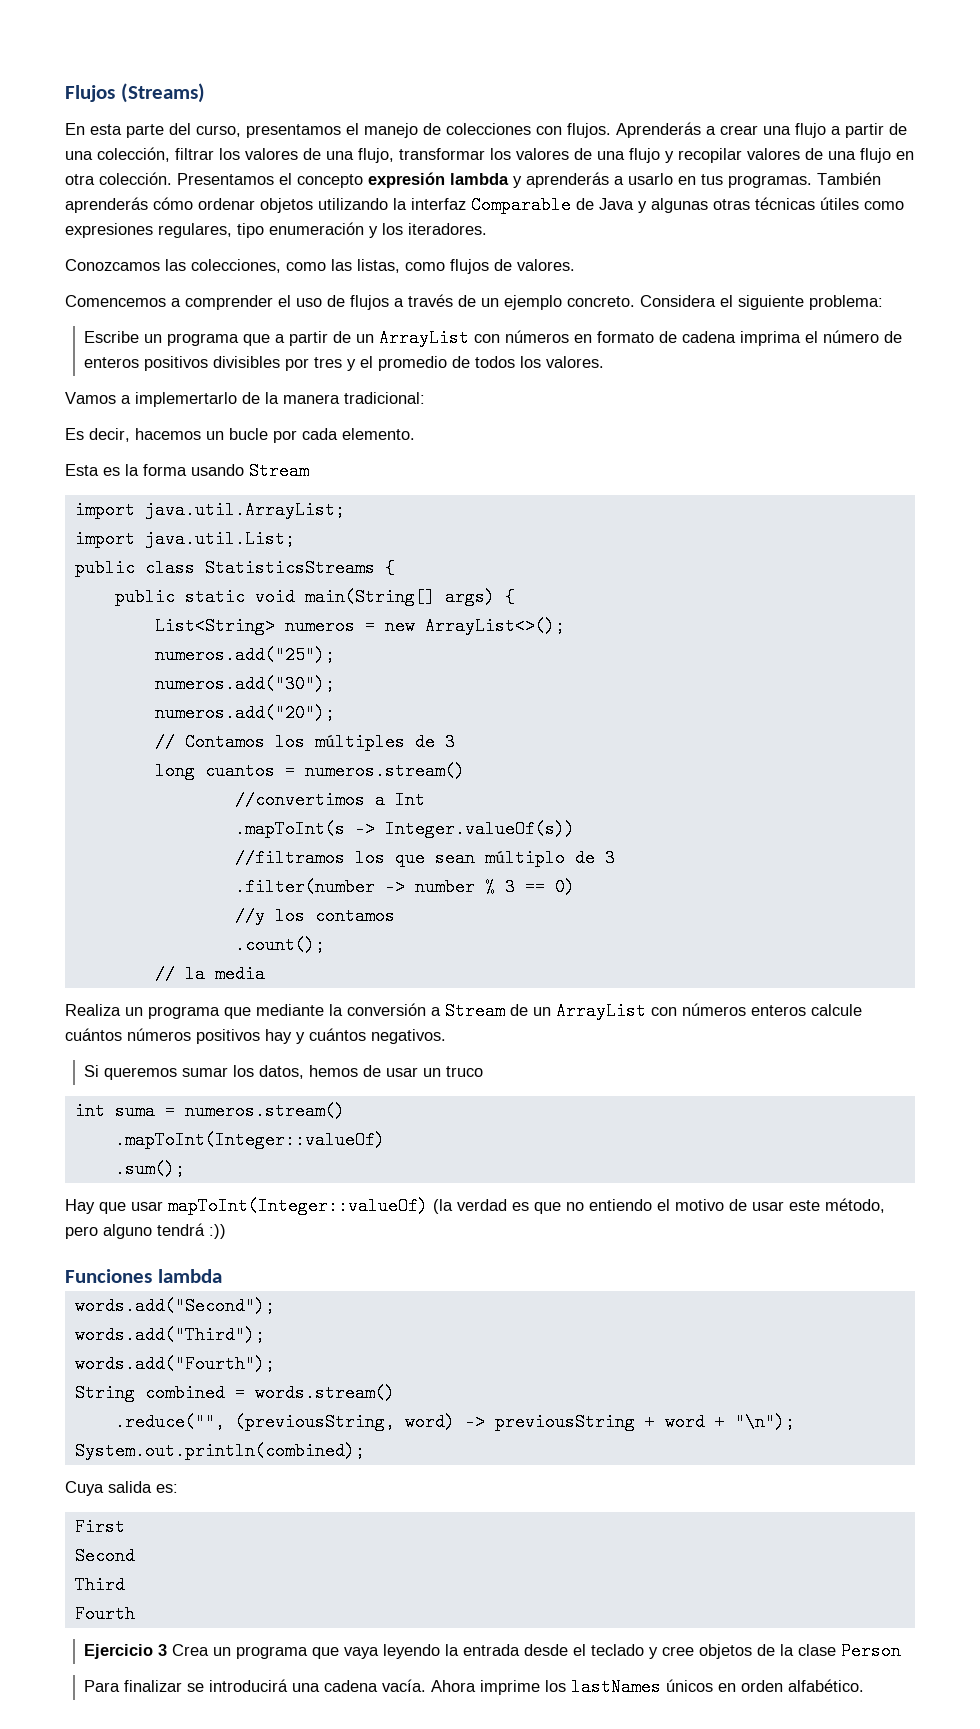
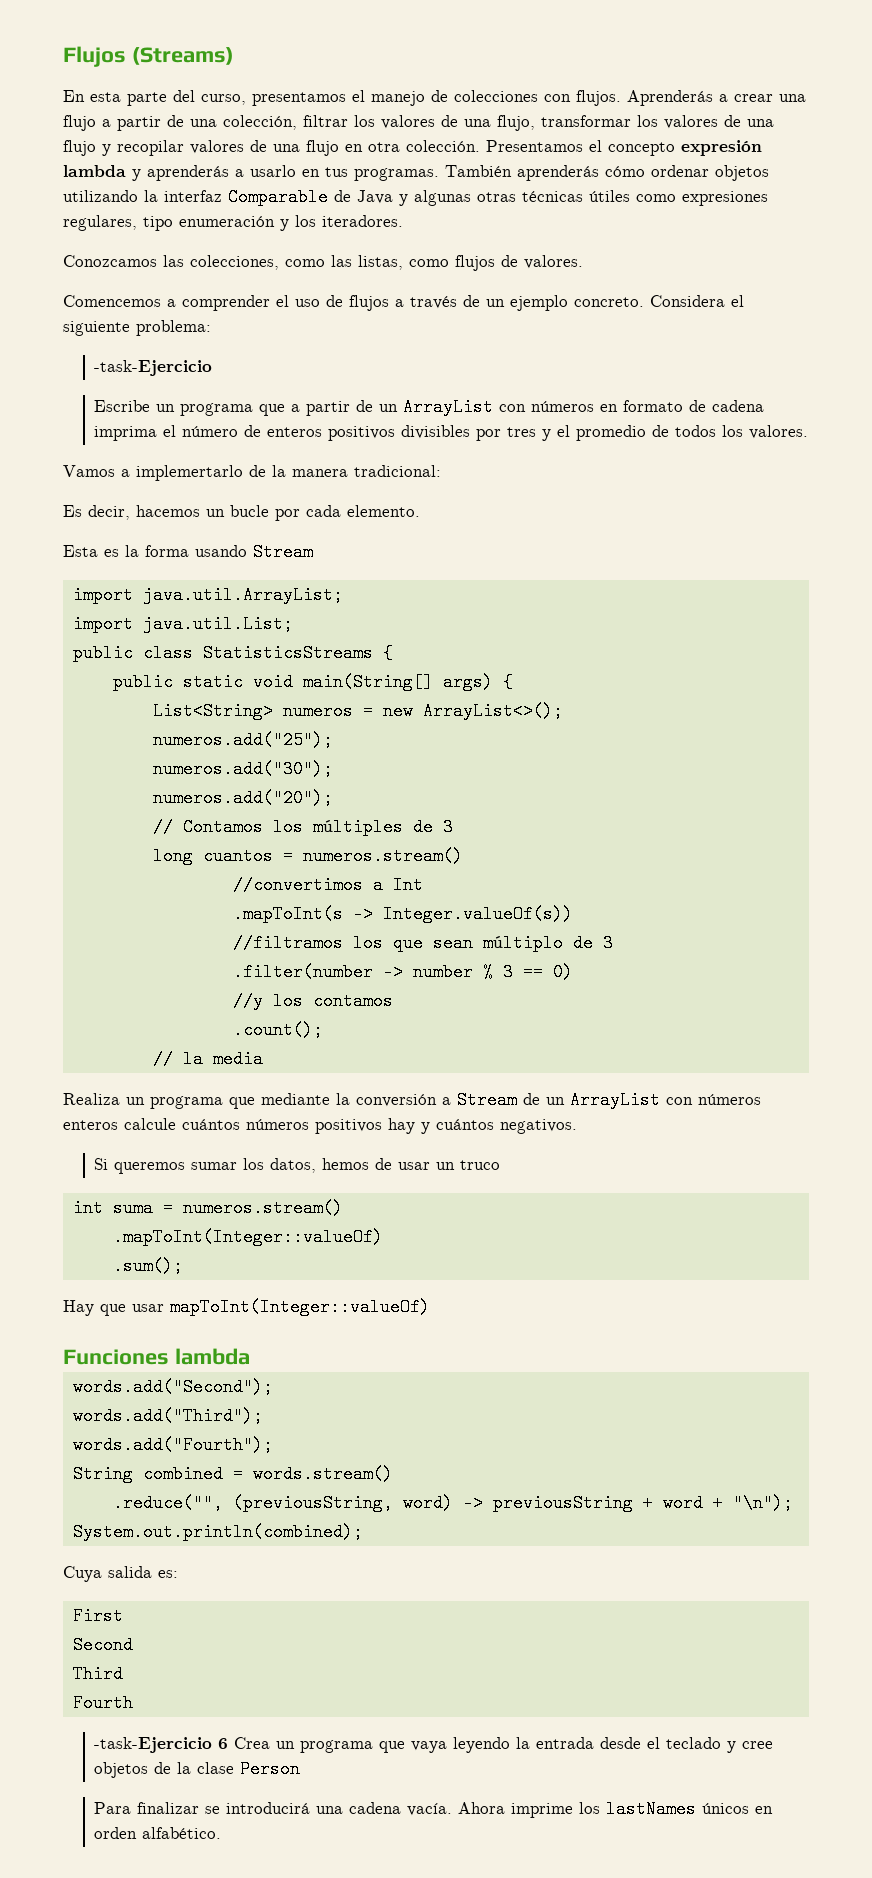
(883, 302) none -> [94,360,213,376] // -task-Ejercicio
[433,1198,885,1214] [65,1223,226,1239] (la verdad es que no entiendo el motivo de usar este método, pero alguno tendrá :)) -> (430, 1307) none
[84,1644,168,1659] Ejercicio 3 -> [94,1737,229,1753] -task-Ejercicio 6

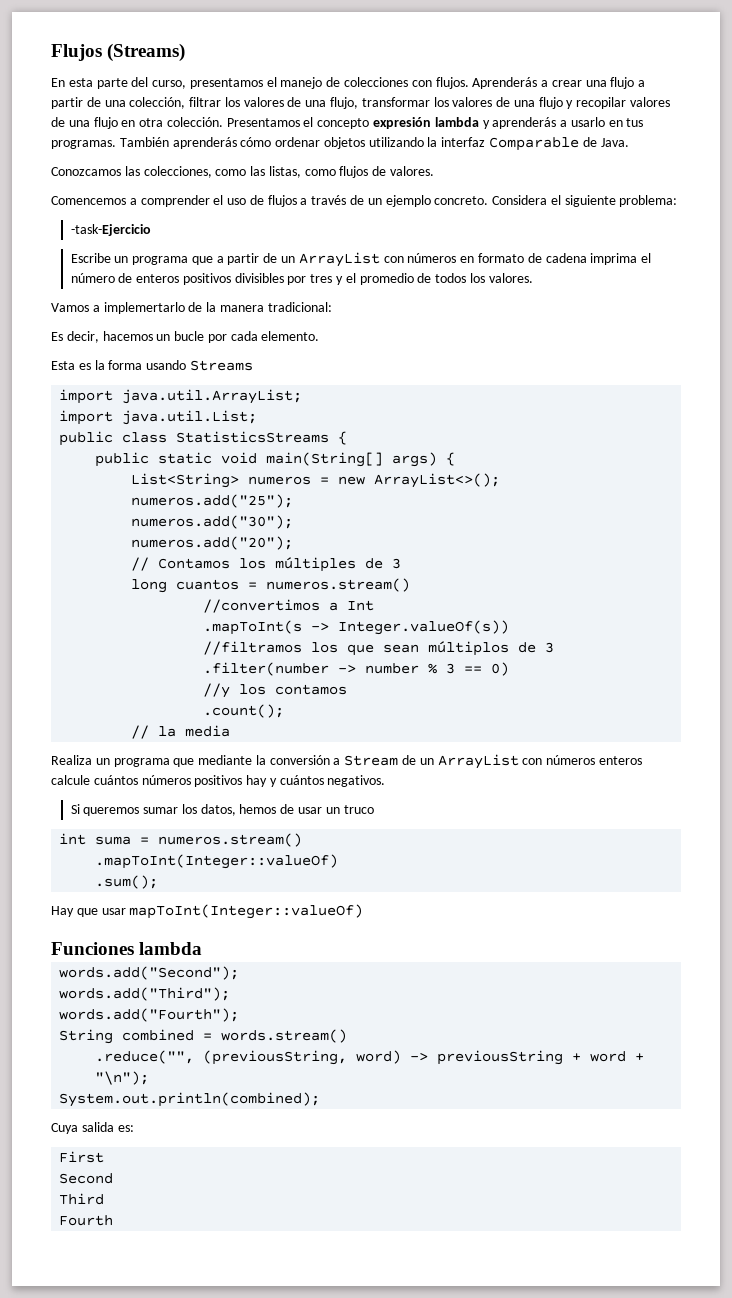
[357,190,768,206] [63,215,403,231] Java y algunas otras técnicas útiles como expresiones regulares, tipo enumeración y los iteradores. -> [600,138,629,147] Java.
[253,543,313,561] Stream -> [189,360,253,371] Streams
[482,934,563,952] múltiplo -> [428,641,510,656] múltiplos
[94,1737,774,1753] [94,1760,301,1778] [94,1800,774,1818] [94,1827,222,1839] // -task-Ejercicio 6 Crea un programa que vaya leyendo la entrada desde el teclado y cree objetos de la clase Person // Para finalizar se introducirá una cadena vacía. Ahora imprime los lastNames únicos en orden alfabético. -> (114, 1220) none

